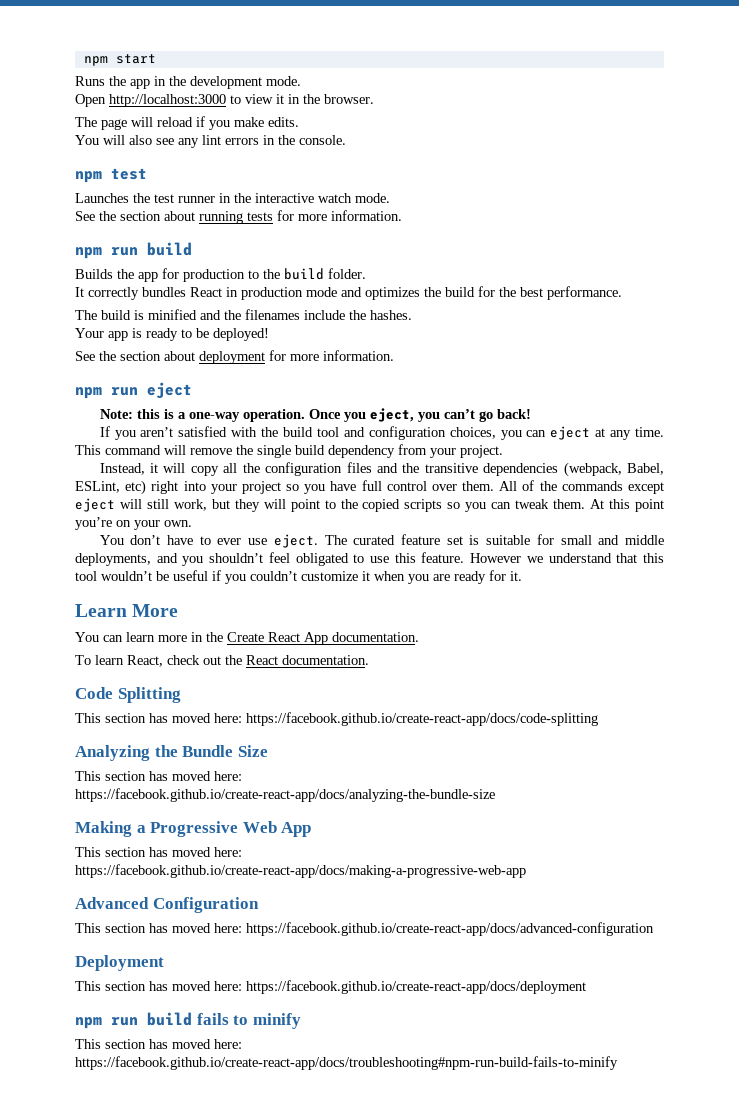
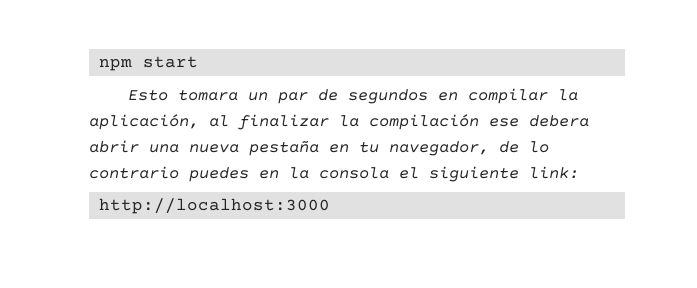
[75,76,301,89] [75,94,374,107] [75,116,299,130] [75,135,346,148] [75,168,147,183] [75,193,390,203] [75,210,402,224] [75,242,192,259] [75,268,366,282] [75,286,622,300] [75,309,412,320] [75,328,269,341] [75,350,394,364] [75,382,192,399] [99,408,531,422] [99,426,664,440] [75,444,503,458] [99,462,664,477] [75,480,665,495] [75,498,665,512] [75,517,192,530] [99,534,664,548] [75,552,664,566] [75,570,522,584] [75,604,179,617] [75,632,419,645] [75,655,369,667] [75,687,181,703] [75,712,598,726] [75,745,268,761] [75,771,242,781] [75,788,495,802] [75,821,312,837] [75,847,242,857] [75,864,526,878] [75,897,259,913] [75,922,654,936] [75,955,164,971] [75,980,586,994] [75,1012,301,1029] [75,1039,242,1049] [75,1056,618,1070] Runs the app in the development mode. // Open http://localhost:3000 to view it in the browser. // The page will reload if you make edits. // You will also see any lint errors in the console. // npm test // Launches the test runner in the interactive watch mode. // See the section about running tests for more information. // npm run build // Builds the app for production to the build folder. // It correctly bundles React in production mode and optimizes the build for the best performance. // The build is minified and the filenames include the hashes. // Your app is ready to be deployed! // See the section about deployment for more information. // npm run eject // Note: this is a one-way operation. Once you eject, you can’t go back! // If you aren’t satisfied with the build tool and configuration choices, you can eject at any time. This command will remove the single build dependency from your project. // Instead, it will copy all the configuration files and the transitive dependencies (webpack, Babel, ESLint, etc) right into your project so you have full control over them. All of the commands except eject will still work, but they will point to the copied scripts so you can tweak them. At this point you’re on your own. // You don’t have to ever use eject. The curated feature set is suitable for small and middle deployments, and you shouldn’t feel obligated to use this feature. However we understand that this tool wouldn’t be useful if you couldn’t customize it when you are ready for it. // Learn More // You can learn more in the Create React App documentation. // To learn React, check out the React documentation. // Code Splitting // This section has moved here: https://facebook.github.io/create-react-app/docs/code-splitting // Analyzing the Bundle Size // This section has moved here: https://facebook.github.io/create-react-app/docs/analyzing-the-bundle-size // Making a Progressive Web App // This section has moved here: https://facebook.github.io/create-react-app/docs/making-a-progressive-web-app // Advanced Configuration // This section has moved here: https://facebook.github.io/create-react-app/docs/advanced-configuration // Deployment // This section has moved here: https://facebook.github.io/create-react-app/docs/deployment // npm run build fails to minify // This section has moved here: https://facebook.github.io/create-react-app/docs/troubleshooting#npm-run-build-fails-to-minify -> [128,88,579,104] [89,114,589,130] [89,140,549,156] [89,166,579,182] [99,198,331,214] Esto tomara un par de segundos en compilar la aplicación, al finalizar la compilación ese debera abrir una nueva pestaña en tu navegador, de lo contrario puedes en la consola el siguiente link: // http://localhost:3000

